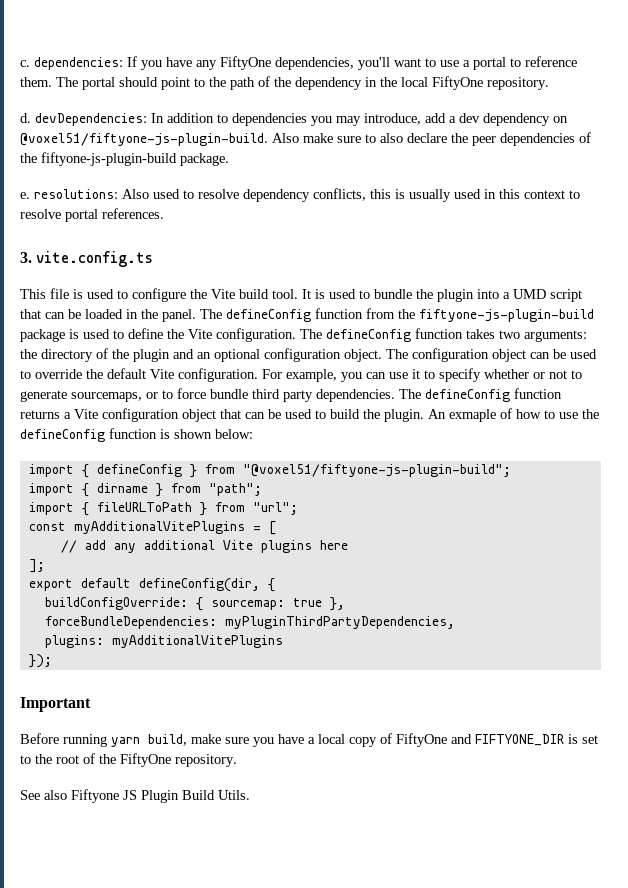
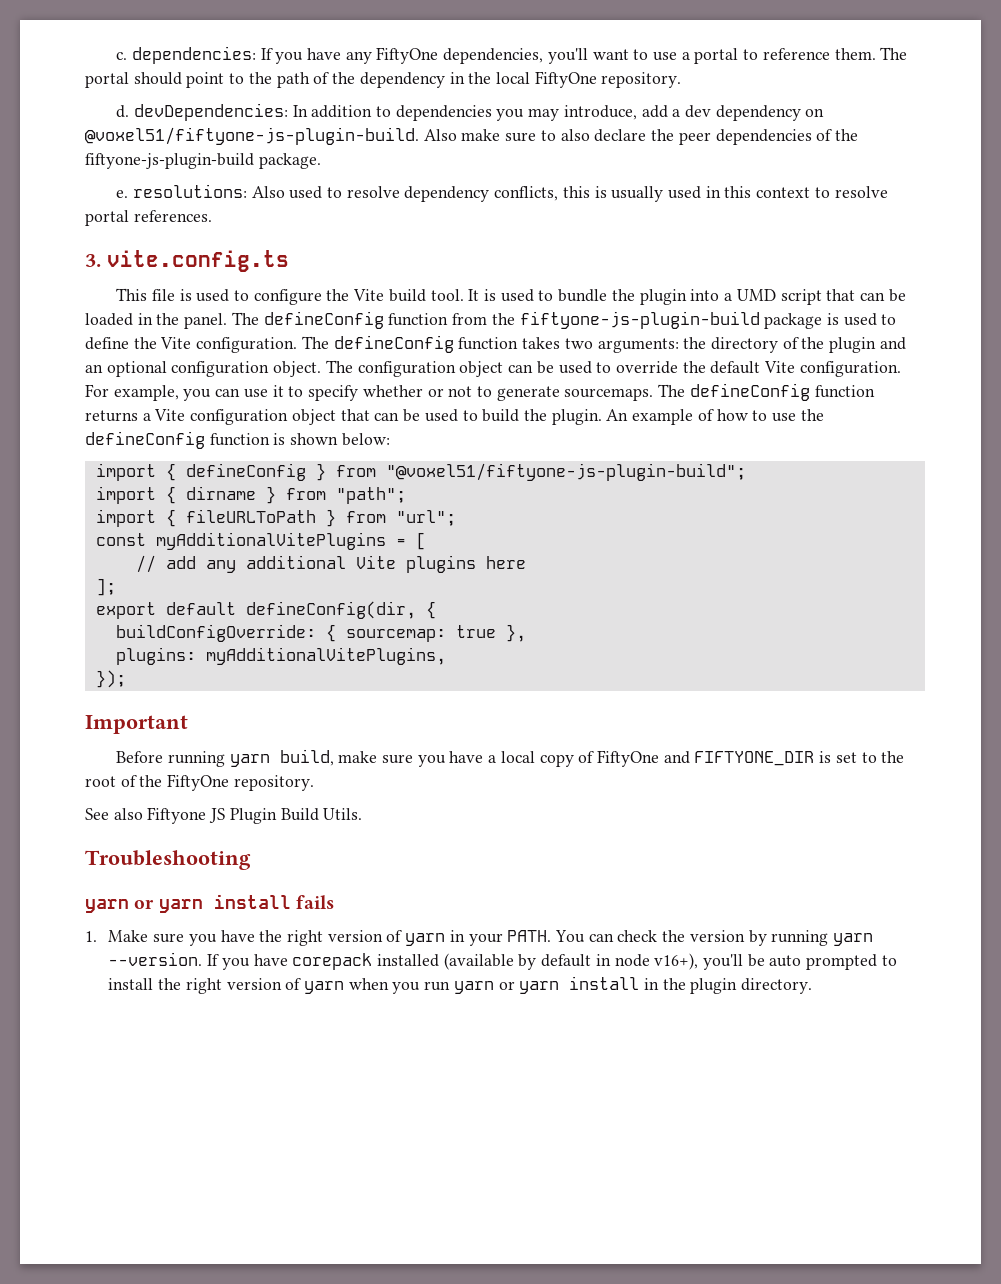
[71,388,395,402] sourcemaps, or to force bundle third party dependencies. -> [564,388,654,401] sourcemaps.
[449,409,496,422] exmaple -> [632,409,694,425] example
[44,616,455,629] // forceBundleDependencies: myPluginThirdPartyDependencies, -> (526, 633) none
[111,635,283,648] myAdditionalVitePlugins -> [205,647,446,665] myAdditionalVitePlugins,
(250, 795) none -> [85,850,251,870] [85,894,334,913] [85,930,874,946] [108,952,897,970] [108,976,813,994] // Troubleshooting // yarn or yarn install fails // 1. Make sure you have the right version of yarn in your PATH. You can check the version by running yarn --version. If you have corepack installed (available by default in node v16+), you'll be auto prompted to install the right version of yarn when you run yarn or yarn install in the plugin directory.

